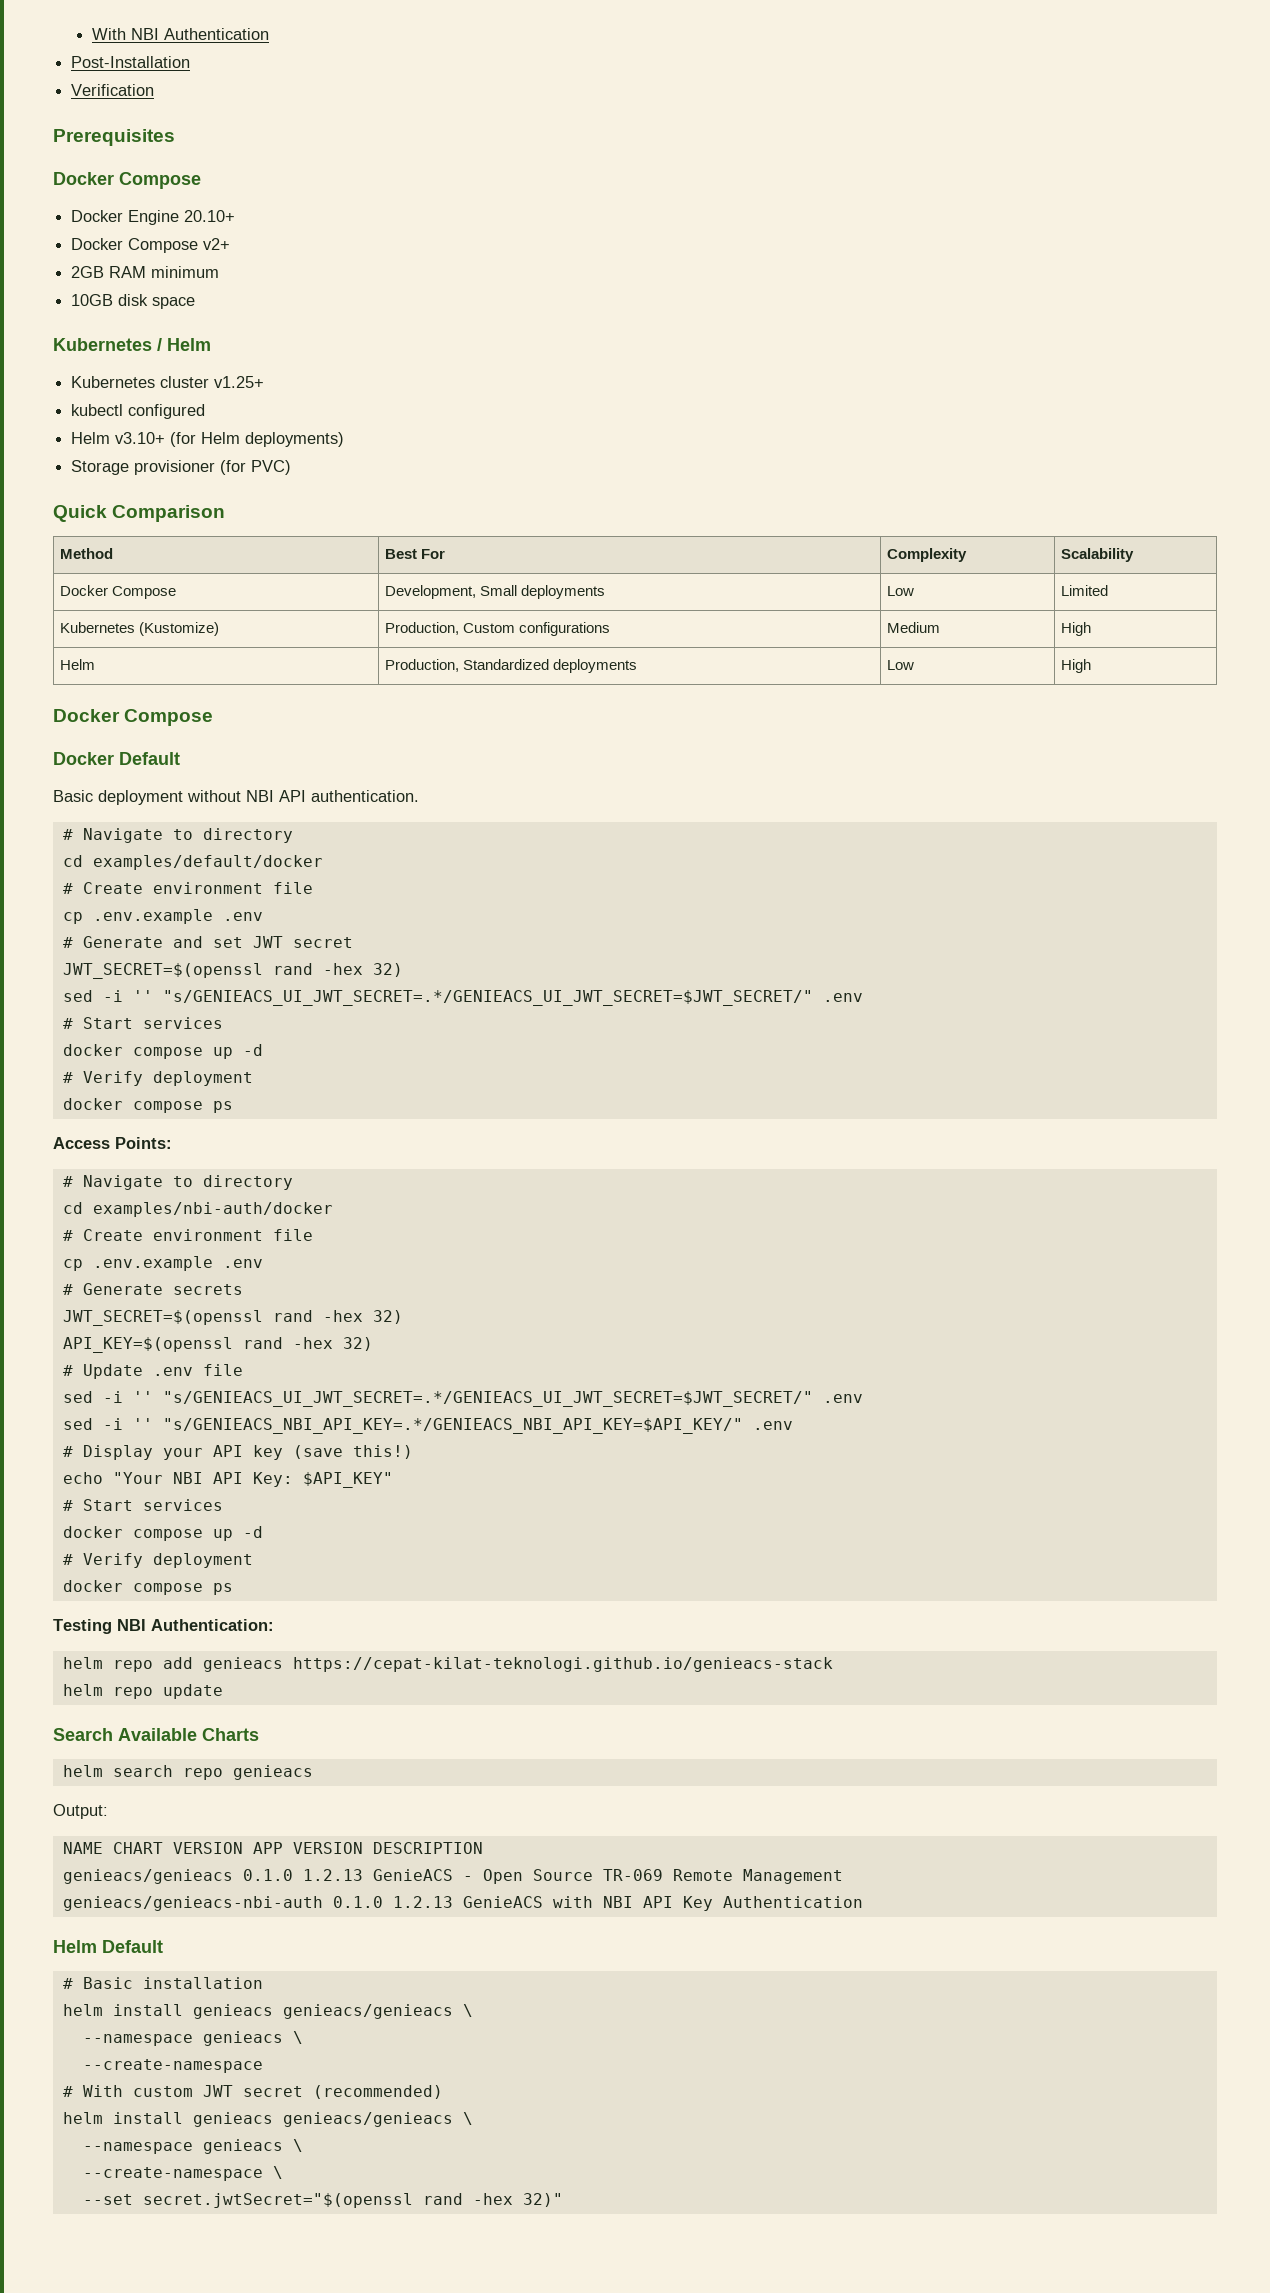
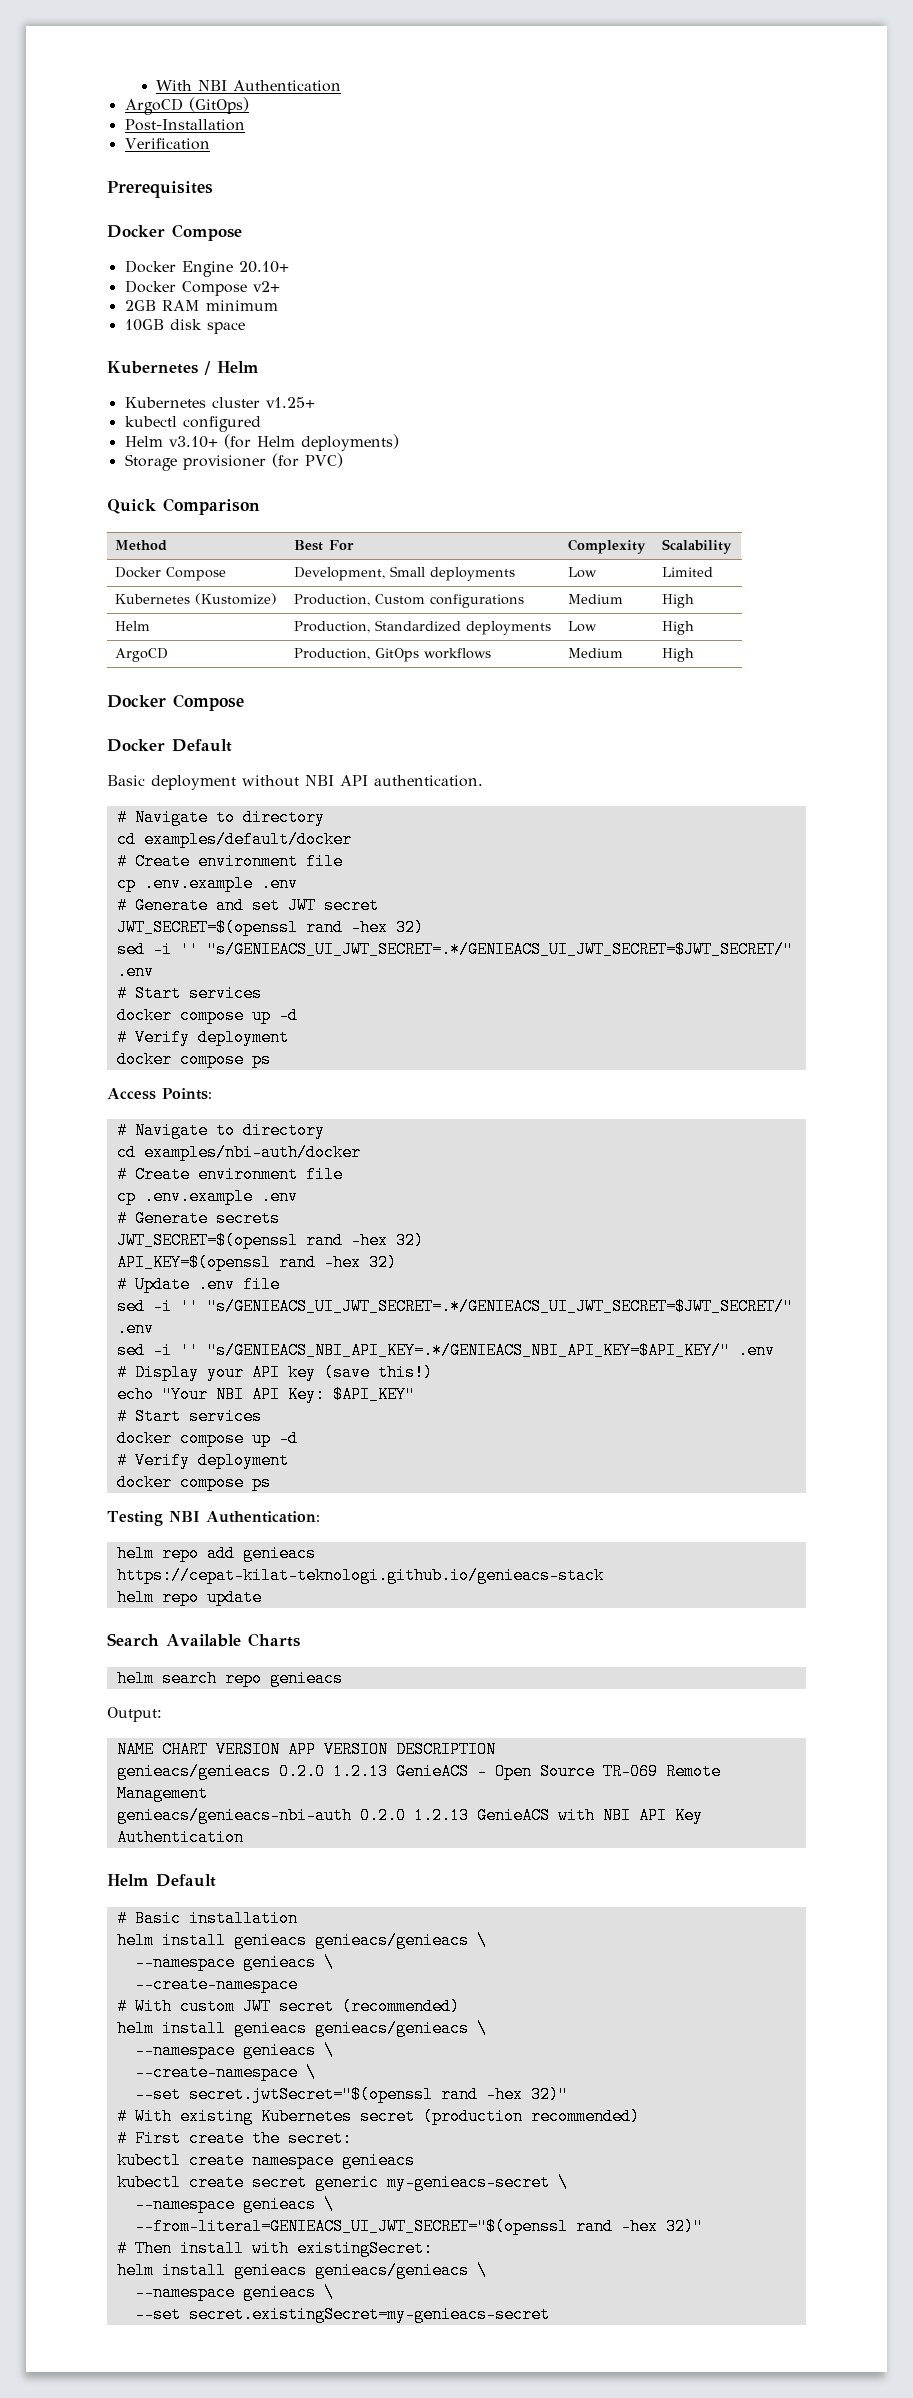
(269, 34) none -> [124,97,249,115] // ArgoCD (GitOps)
(1091, 666) none -> [115,648,169,662] [294,648,492,662] [568,648,624,658] [662,648,695,662] // ArgoCD | Production, GitOps workflows | Medium | High
[242,1869,293,1881] 0.1.0 -> [278,1763,325,1780] 0.2.0
[332,1896,383,1908] 0.1.0 -> [359,1807,406,1824] 0.2.0
(563, 2200) none -> [116,2108,640,2125] [116,2130,352,2147] [116,2152,415,2169] [116,2174,568,2191] [134,2196,334,2213] [134,2218,703,2235] [116,2240,433,2257] [116,2262,487,2279] [134,2284,334,2301] [134,2306,550,2323] // # With existing Kubernetes secret (production recommended) // # First create the secret: // kubectl create namespace genieacs // kubectl create secret generic my-genieacs-secret \ // --namespace genieacs \ // --from-literal=GENIEACS_UI_JWT_SECRET="$(openssl rand -hex 32)" // # Then install with existingSecret: // helm install genieacs genieacs/genieacs \ // --namespace genieacs \ // --set secret.existingSecret=my-genieacs-secret

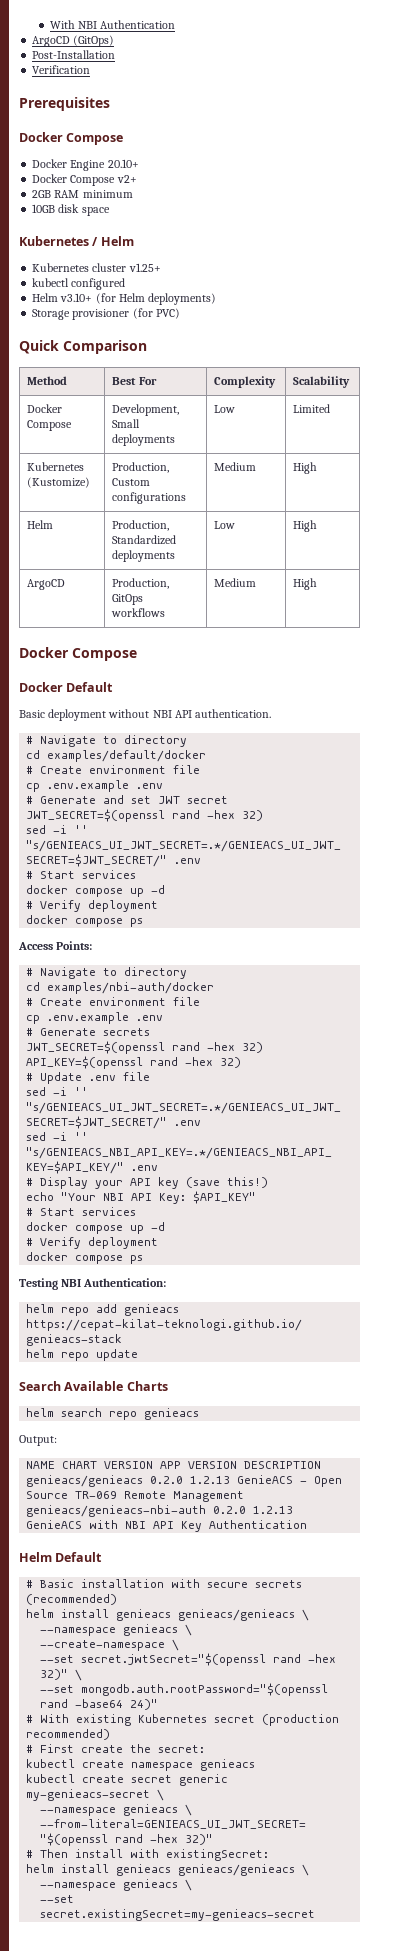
[116,1932,487,1949] [134,1954,334,1971] [134,1976,298,1993] [116,1998,334,2015] // helm install genieacs genieacs/genieacs \ // --namespace genieacs \ // --create-namespace // # With custom JWT secret -> [171,1579,303,1588] with secure secrets
(568, 2094) none -> [75,1669,83,1681] [40,1683,329,1696] [40,1699,159,1710] \ // --set mongodb.auth.rootPassword="$(openssl rand -base64 24)"

